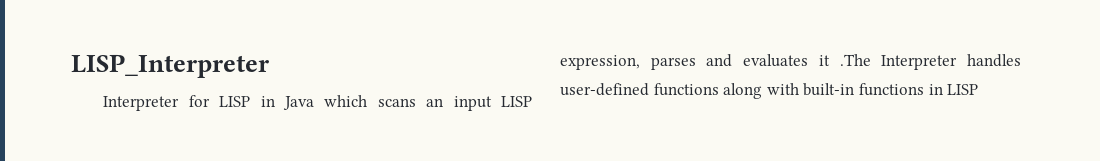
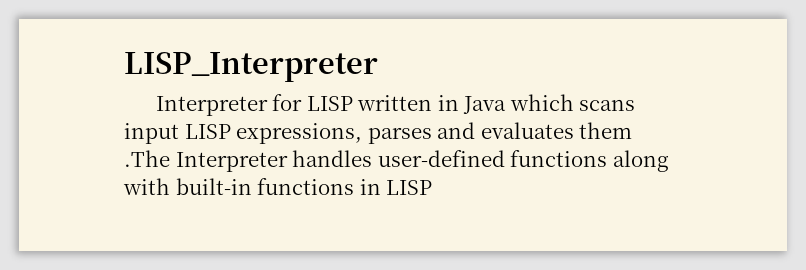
(251, 101) none -> [357,95,433,111] written
[426,98,444,107] an -> (636, 105) none
[560,55,640,70] expression, -> [236,123,363,144] expressions,
[818,55,830,66] it -> [579,122,633,139] them

